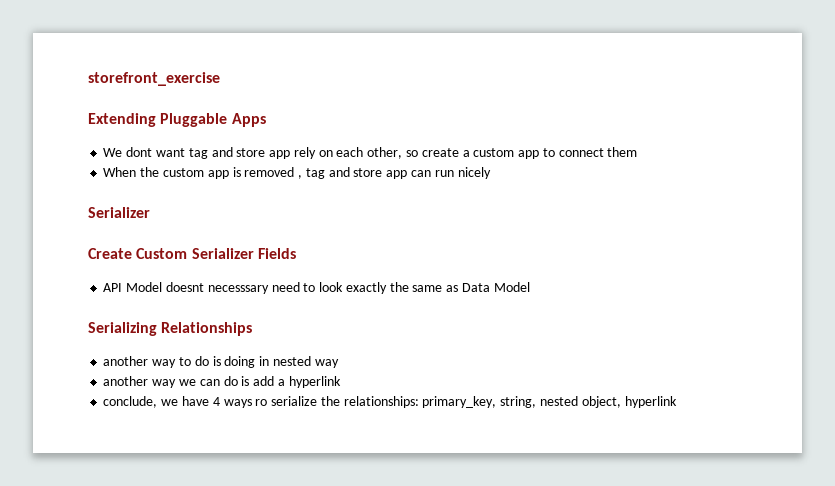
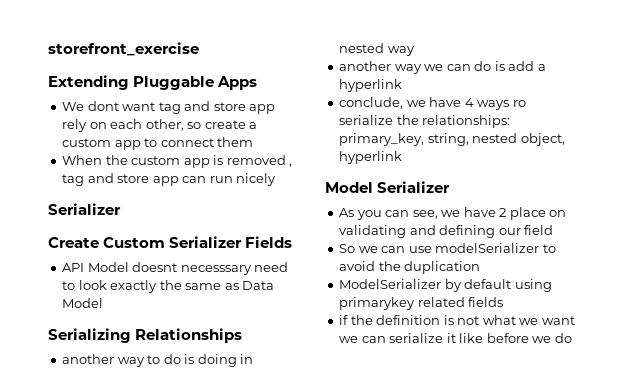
(677, 402) none -> [325,181,451,193] [339,207,567,220] [339,225,554,238] [339,243,556,253] [339,261,481,274] [339,279,552,292] [339,297,504,310] [339,315,575,325] [339,333,572,343] // Model Serializer // As you can see, we have 2 place on validating and defining our field // So we can use modelSerializer to avoid the duplication // ModelSerializer by default using primarykey related fields // if the definition is not what we want we can serialize it like before we do

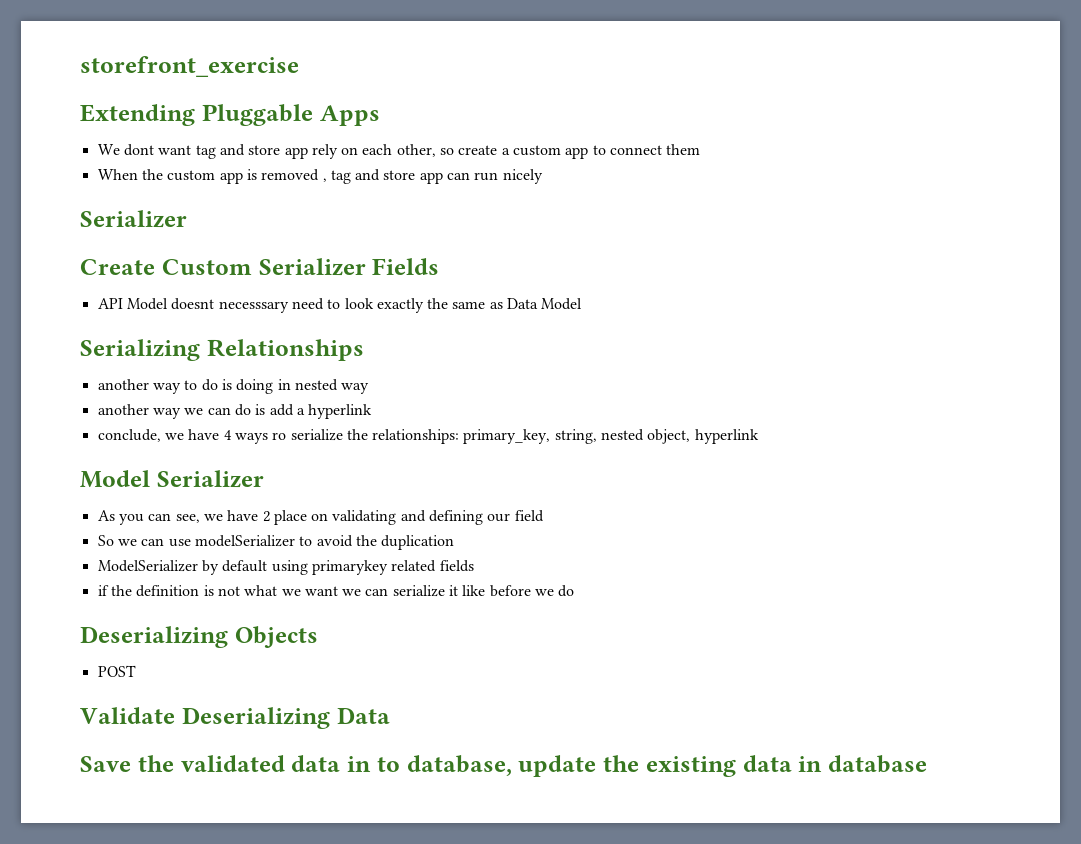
(572, 338) none -> [80,626,318,648] [97,665,136,677] [80,707,390,729] [80,755,927,777] // Deserializing Objects // POST // Validate Deserializing Data // Save the validated data in to database, update the existing data in database

